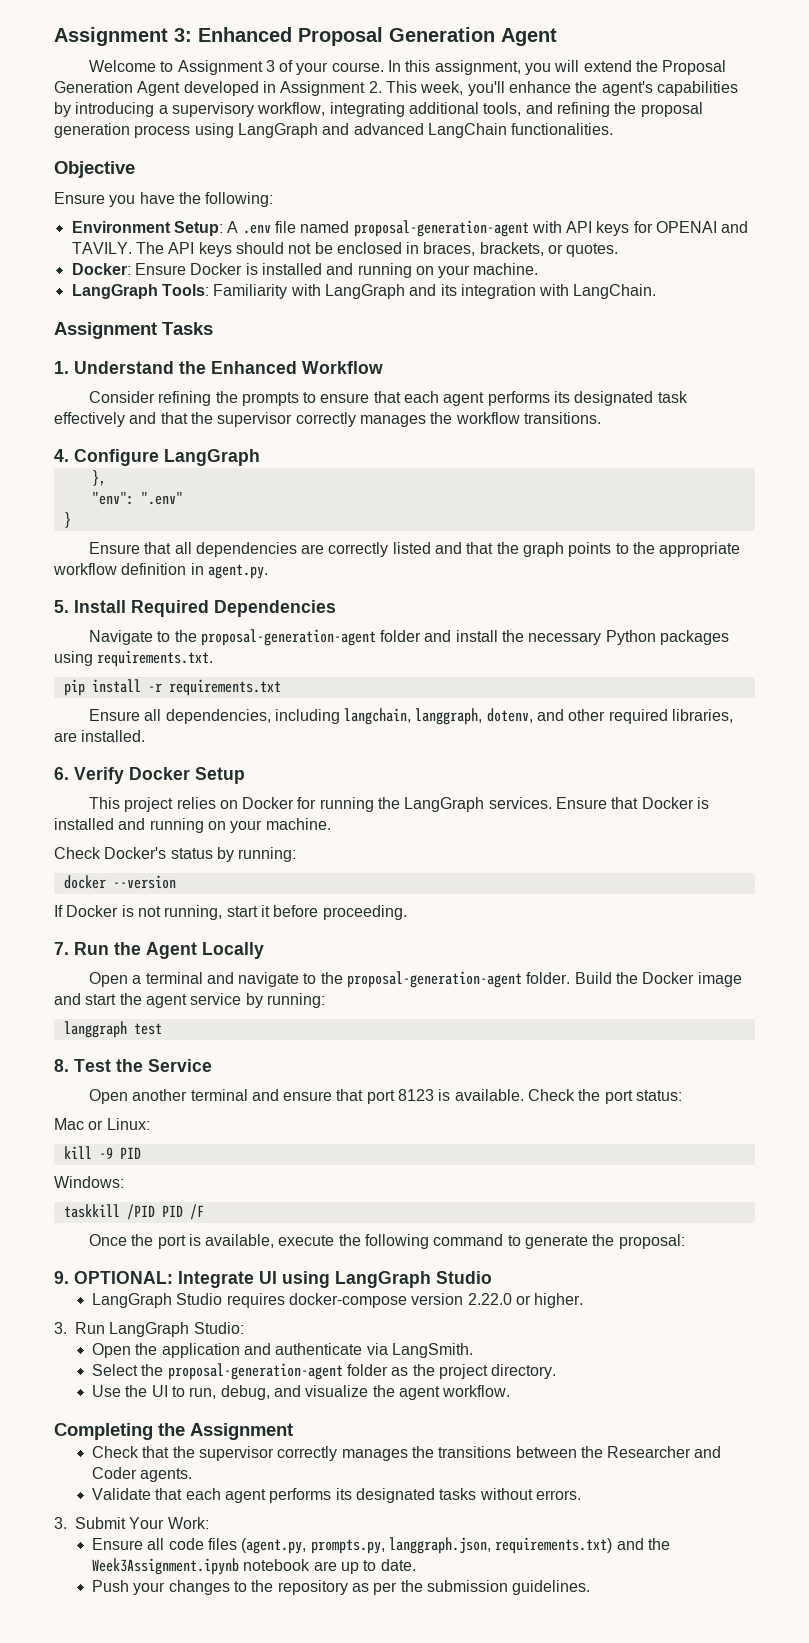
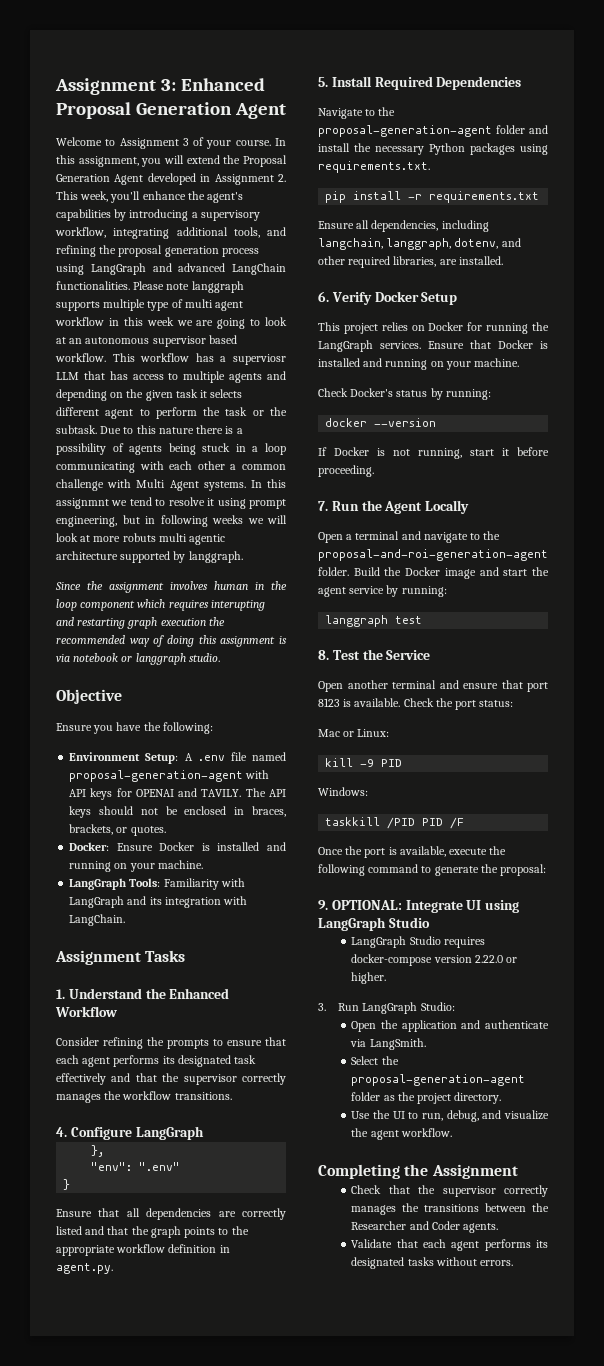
(614, 129) none -> [133,281,244,293] [56,299,244,311] [55,317,287,329] [56,335,237,347] [55,353,286,365] [56,371,286,383] [56,389,243,401] [56,407,287,419] [56,425,243,434] [56,443,287,455] [56,461,286,473] [56,479,286,491] [56,497,286,509] [56,515,287,527] [56,533,226,545] [56,551,243,563] [55,581,287,593] [56,599,265,611] [56,617,225,629] [56,635,287,647] [56,653,220,665] Please note langgraph supports multiple type of multi agent workflow in this week we are going to look at an autonomous supervisor based workflow. This workflow has a superviosr LLM that has access to multiple agents and depending on the given task it selects different agent to perform the task or the subtask. Due to this nature there is a possibility of agents being stuck in a loop communicating with each other a common challenge with Multi Agent systems. In this assignmnt we tend to resolve it using prompt engineering, but in following weeks we will look at more robuts multi agentic architecture supported by langgraph. // Since the assignment involves human in the loop component which requires interupting and restarting graph execution the recommended way of doing this assignment is via notebook or langgraph studio.
[347,971,523,988] proposal-generation-agent -> [318,549,548,561] proposal-and-roi-generation-agent
[54,1517,209,1529] [91,1537,670,1554] [91,1558,416,1575] [91,1580,591,1595] // 3. Submit Your Work: // Ensure all code files (agent.py, prompts.py, langgraph.json, requirements.txt) and the Week3Assignment.ipynb notebook are up to date. // Push your changes to the repository as per the submission guidelines. -> (514, 1263) none

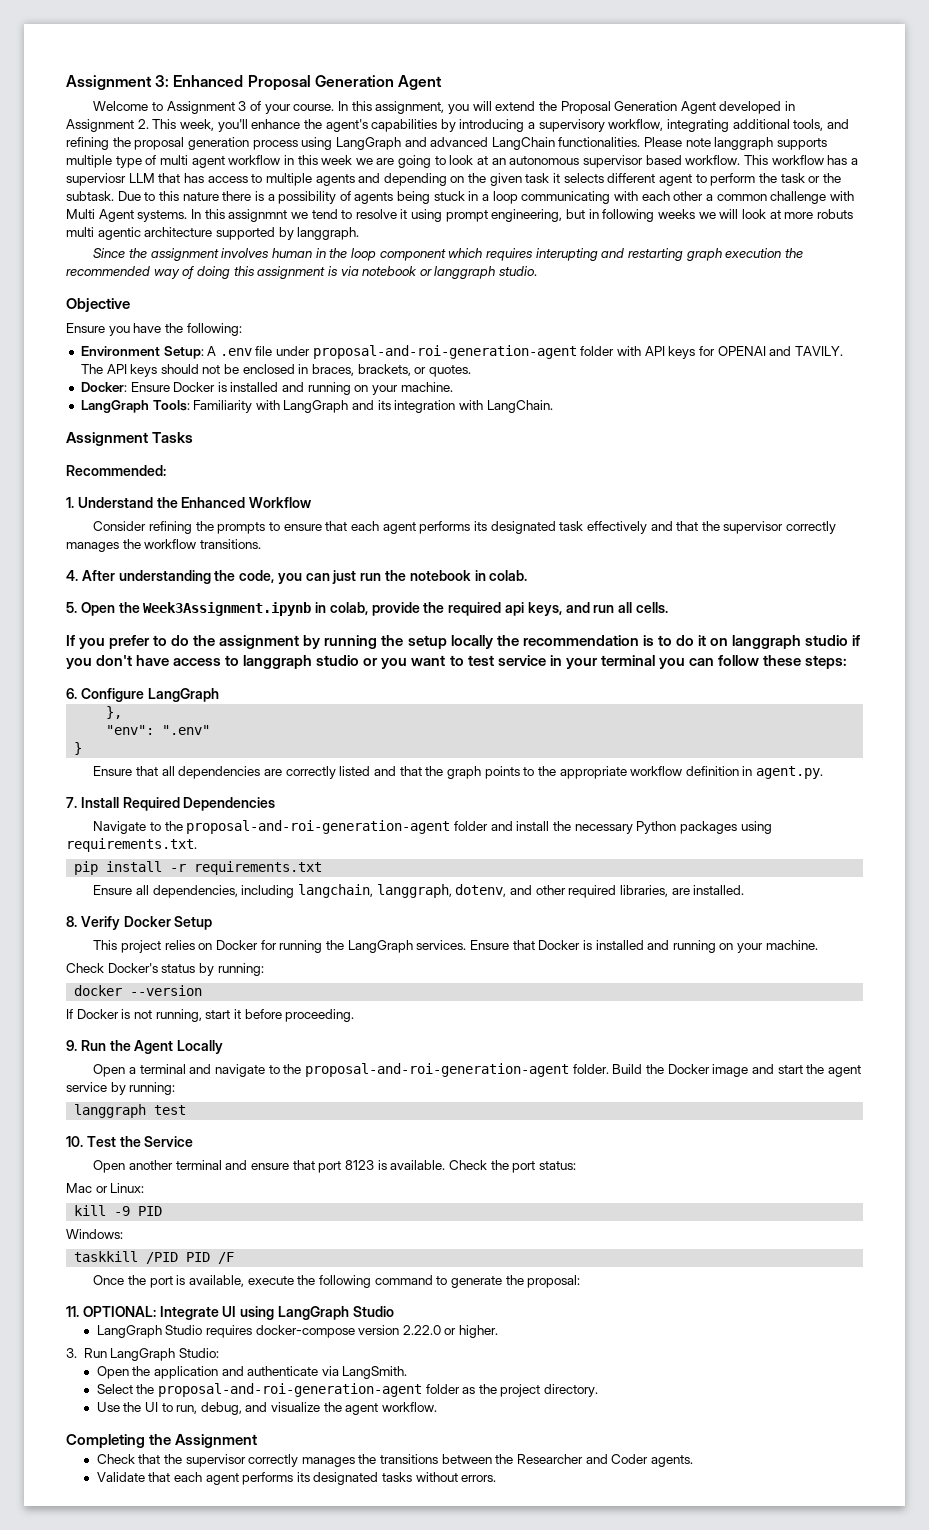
[252,752,286,761] [69,770,244,782] named proposal-generation-agent -> [276,345,615,359] under proposal-and-roi-generation-agent folder
(186, 956) none -> [66,465,166,476] // Recommended:
(67, 1132) none -> [81,570,528,584] [66,602,668,616] [66,635,861,649] [66,655,847,669] [66,688,77,699] After understanding the code, you can just run the notebook in colab. // 5. Open the Week3Assignment.ipynb in colab, provide the required api keys, and run all cells. // If you prefer to do the assignment by running the setup locally the recommendation is to do it on langgraph studio if you don't have access to langgraph studio or you want to test service in your terminal you can follow these steps: // 6.
[318,77,328,87] 5. -> [66,797,77,808] 7.
[318,125,492,137] proposal-generation-agent -> [186,820,451,834] proposal-and-roi-generation-agent
[318,291,329,302] 6. -> [66,916,77,927] 8.
[318,501,328,511] 7. -> [66,1040,77,1051] 9.
[318,650,329,660] 8. -> [66,1136,83,1147] 10.
[318,900,328,910] 9. -> [66,1306,79,1317] 11.
[351,1074,526,1086] proposal-generation-agent -> [157,1383,422,1397] proposal-and-roi-generation-agent

